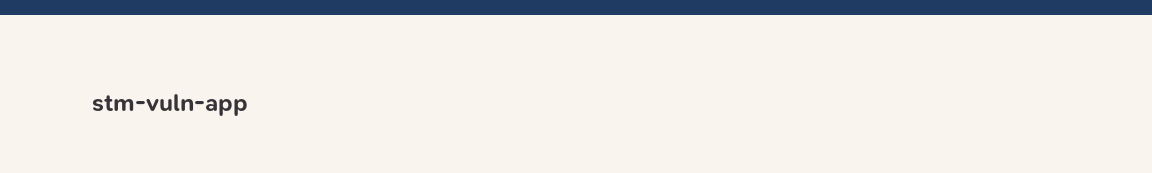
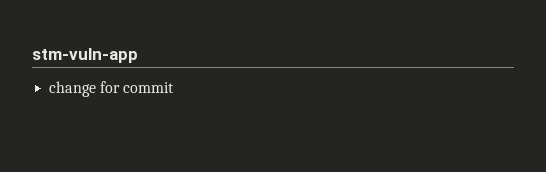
(248, 105) none -> [49,81,175,97] // change for commit

